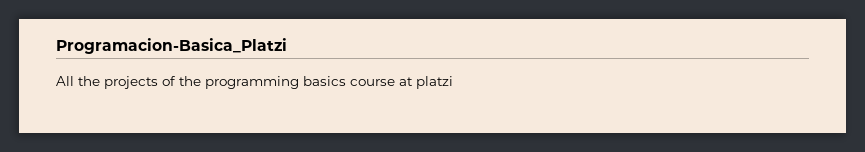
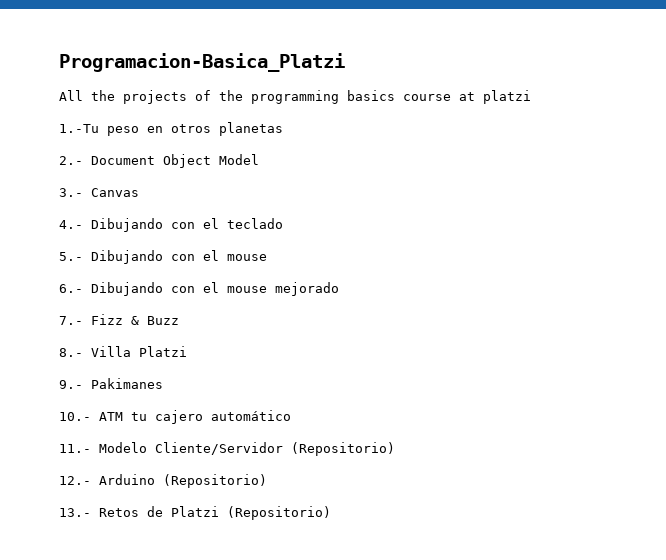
(453, 82) none -> [59,122,283,136] [59,154,259,168] [59,188,139,197] [59,218,283,232] [59,250,267,264] [59,282,339,296] [59,314,179,325] [59,346,187,357] [59,378,163,389] [59,410,291,424] [59,442,395,456] [59,474,267,488] [59,506,331,520] // 1.-Tu peso en otros planetas // 2.- Document Object Model // 3.- Canvas // 4.- Dibujando con el teclado // 5.- Dibujando con el mouse // 6.- Dibujando con el mouse mejorado // 7.- Fizz & Buzz // 8.- Villa Platzi // 9.- Pakimanes // 10.- ATM tu cajero automático // 11.- Modelo Cliente/Servidor (Repositorio) // 12.- Arduino (Repositorio) // 13.- Retos de Platzi (Repositorio)

